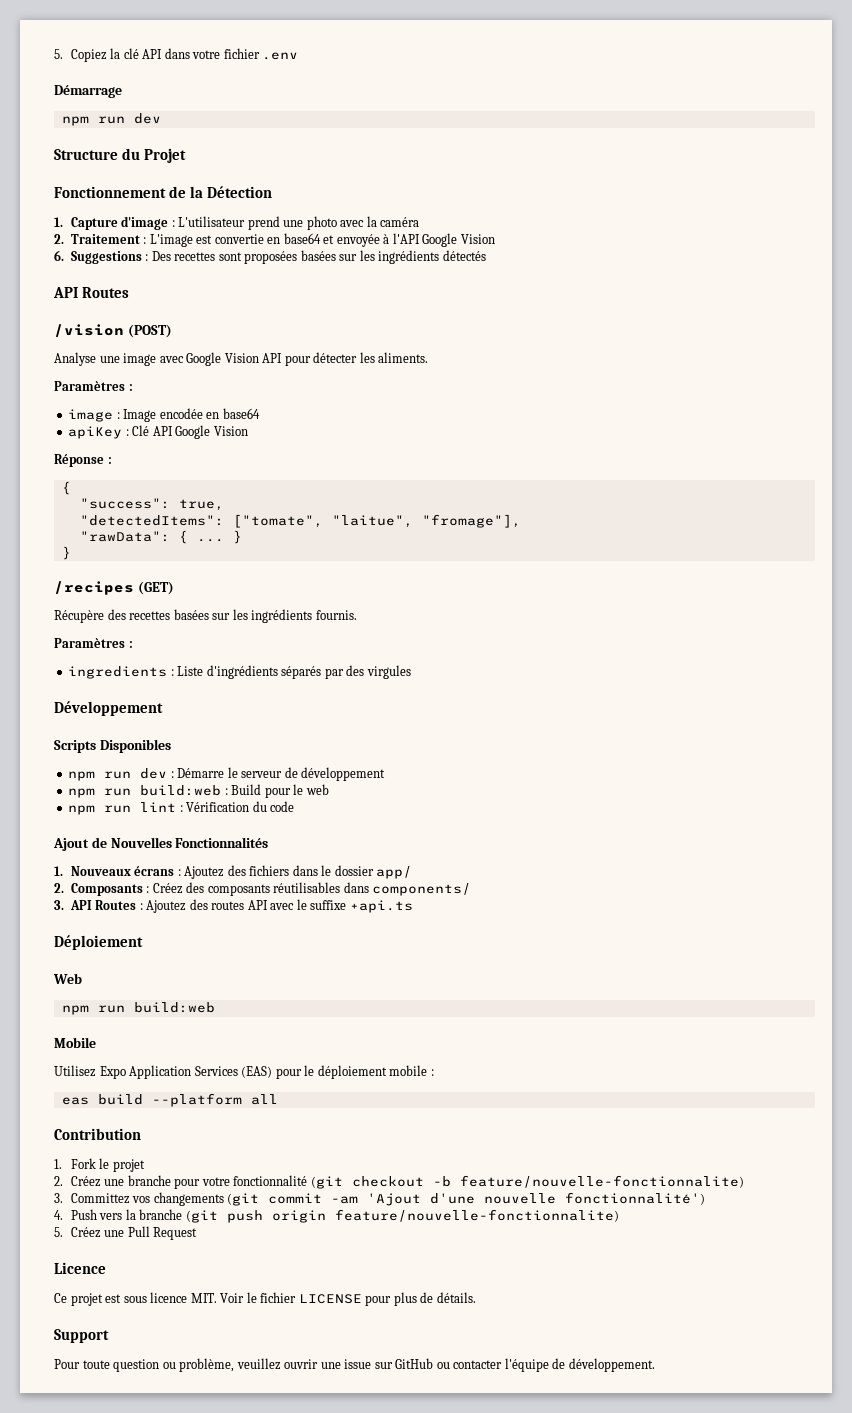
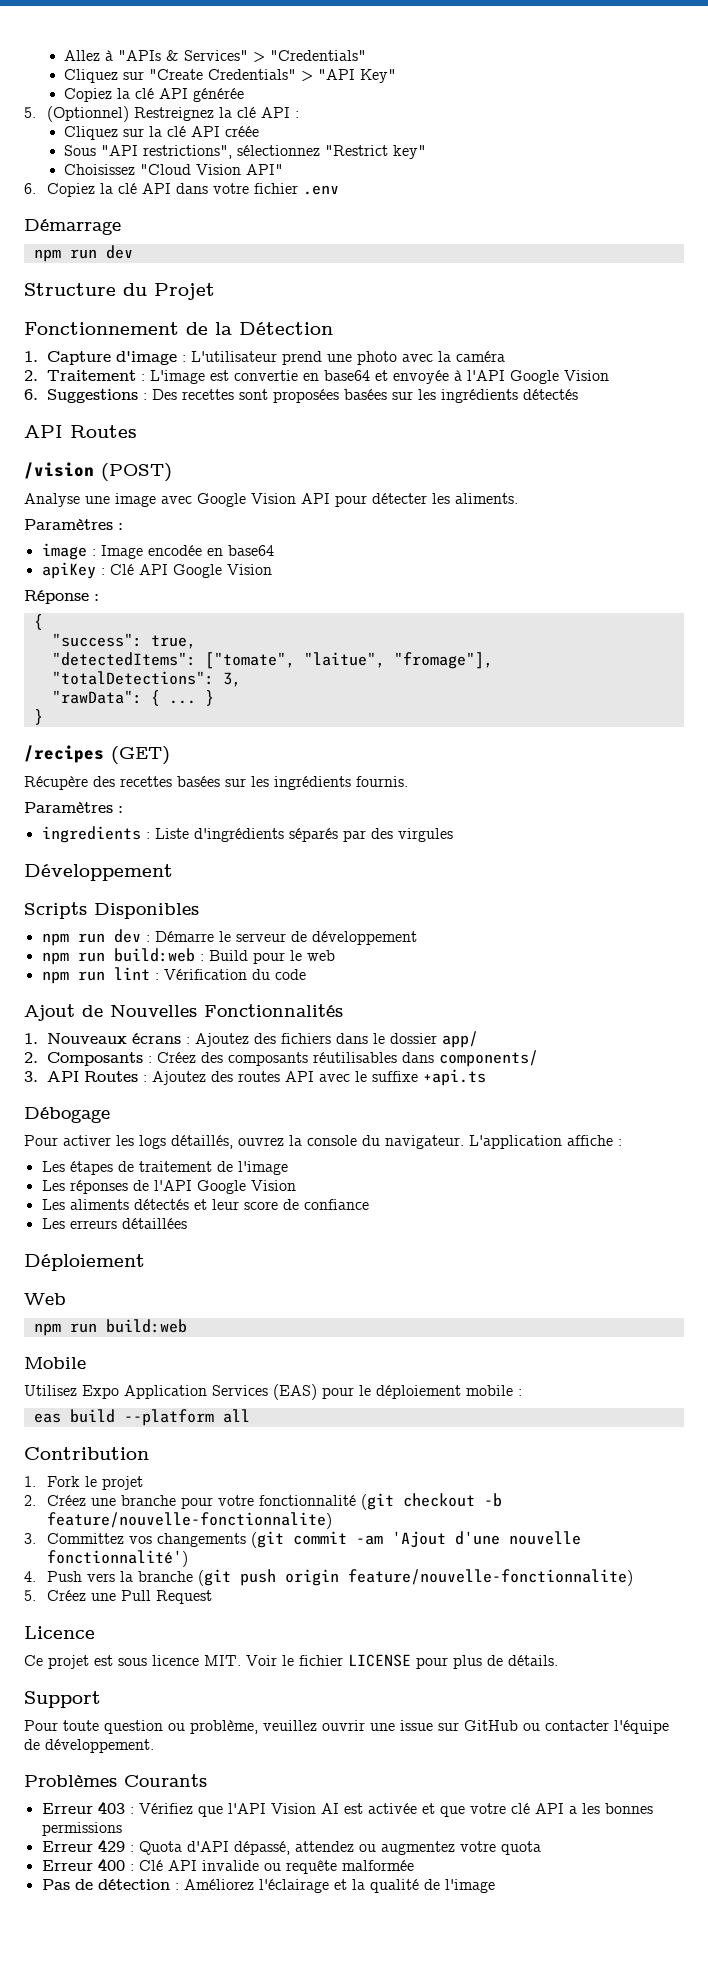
[54,49,63,59] 5. -> [64,50,367,63] [64,69,397,83] [64,88,245,102] [24,106,299,122] [64,126,260,140] [64,145,427,159] [64,164,284,175] [24,183,36,194] Allez à "APIs & Services" > "Credentials" // Cliquez sur "Create Credentials" > "API Key" // Copiez la clé API générée // 5. (Optionnel) Restreignez la clé API : // Cliquez sur la clé API créée // Sous "API restrictions", sélectionnez "Restrict key" // Choisissez "Cloud Vision API" // 6.
(521, 521) none -> [51,671,241,687] // "totalDetections": 3,
(413, 906) none -> [24,1107,110,1123] [24,1135,622,1149] [41,1161,288,1175] [41,1180,296,1194] [41,1199,369,1210] [41,1218,187,1229] // Débogage // Pour activer les logs détaillés, ouvrez la console du navigateur. L'application affiche : // Les étapes de traitement de l'image // Les réponses de l'API Google Vision // Les aliments détectés et leur score de confiance // Les erreurs détaillées
(655, 1365) none -> [24,1774,207,1787] [41,1801,653,1817] [41,1822,122,1836] [41,1839,541,1855] [41,1858,414,1874] [41,1879,495,1893] // Problèmes Courants // Erreur 403 : Vérifiez que l'API Vision AI est activée et que votre clé API a les bonnes permissions // Erreur 429 : Quota d'API dépassé, attendez ou augmentez votre quota // Erreur 400 : Clé API invalide ou requête malformée // Pas de détection : Améliorez l'éclairage et la qualité de l'image

